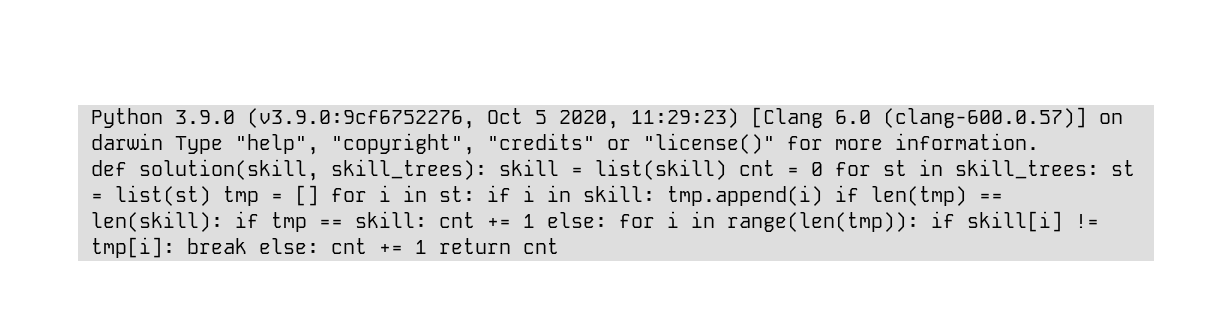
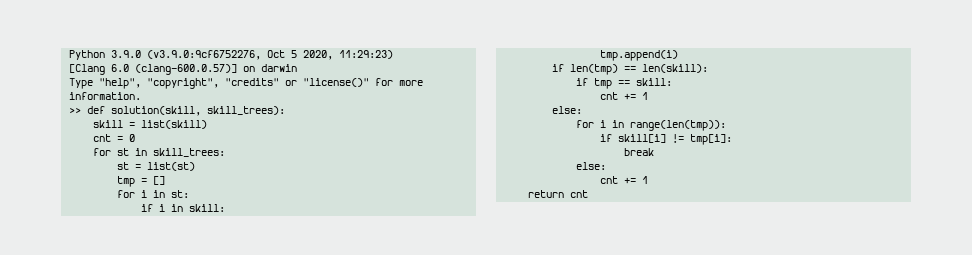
(739, 118) none -> (393, 54) //
(163, 141) none -> (297, 68) //
(1039, 141) none -> [68,107,81,114] >>
(487, 169) none -> (285, 110) //
(727, 169) none -> (207, 124) //
(823, 169) none -> (135, 138) //
(1099, 169) none -> (225, 152) //
(211, 195) none -> (195, 166) //
(319, 195) none -> (165, 180) //
(475, 194) none -> (189, 194) //
(655, 193) none -> (225, 208) //
(823, 195) none -> (678, 55) //
(223, 221) none -> (708, 68) //
[438,212,607,228] cnt += 1 else: -> [599,92,648,100] [551,106,582,114] // cnt += 1 // else: //
(919, 222) none -> (726, 125) //
(175, 247) none -> (732, 139) //
[258,238,427,254] else: cnt += 1 -> [575,162,606,170] [599,176,648,184] // else: // cnt += 1 //

